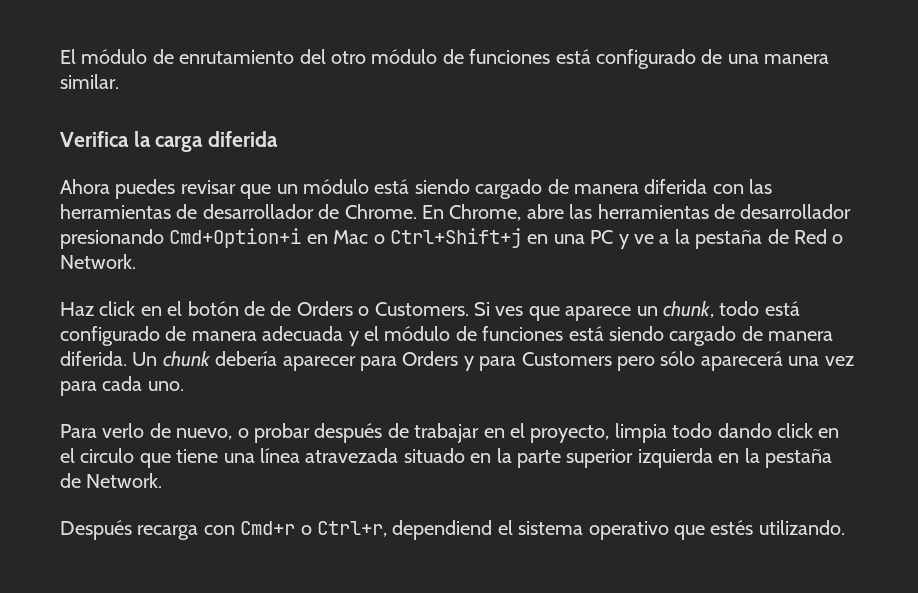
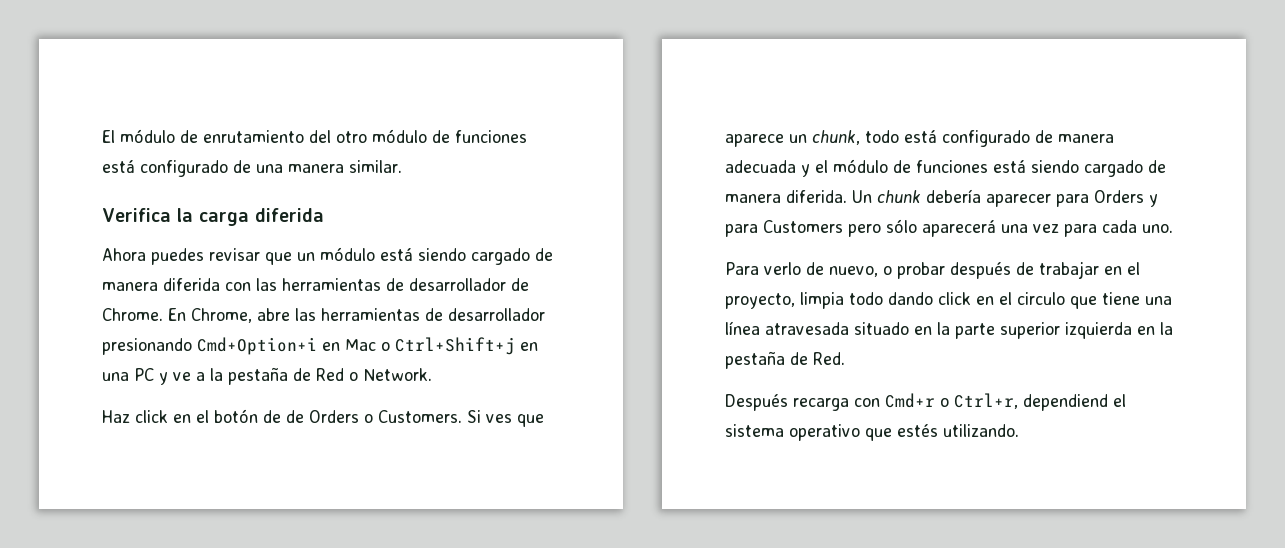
[305,448,399,463] atravezada -> [765,322,849,335] atravesada
[86,473,163,488] Network. -> [813,352,845,365] Red.

